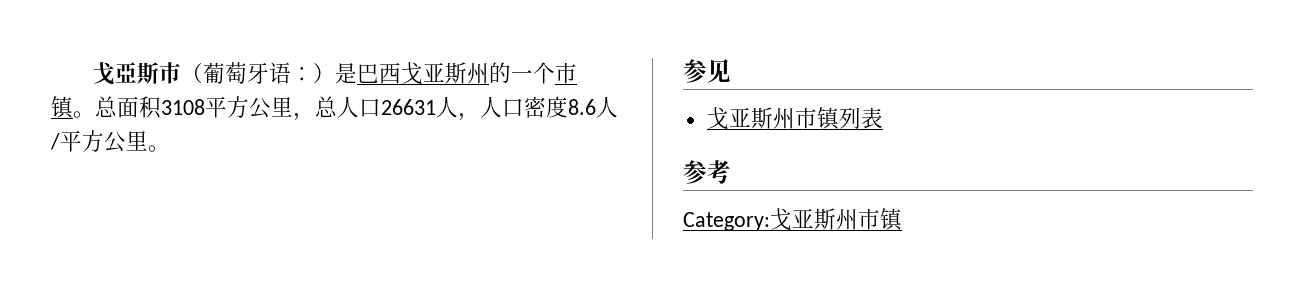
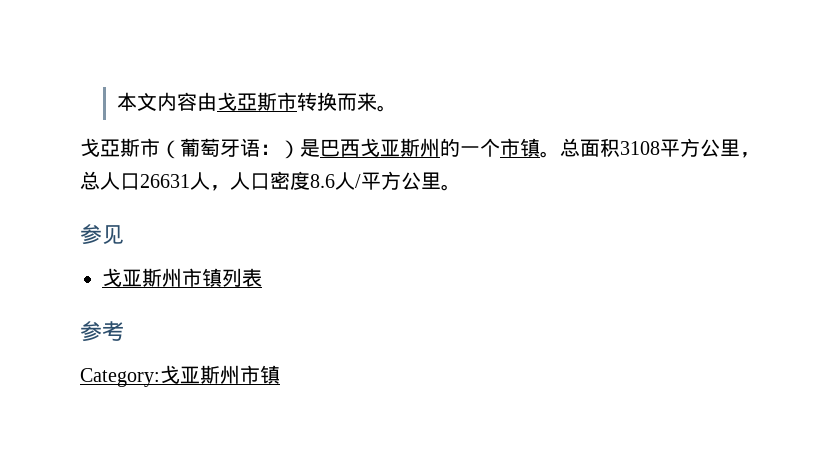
(93, 73) none -> [116,92,397,112] 本文内容由戈亞斯市转换而来。 //

